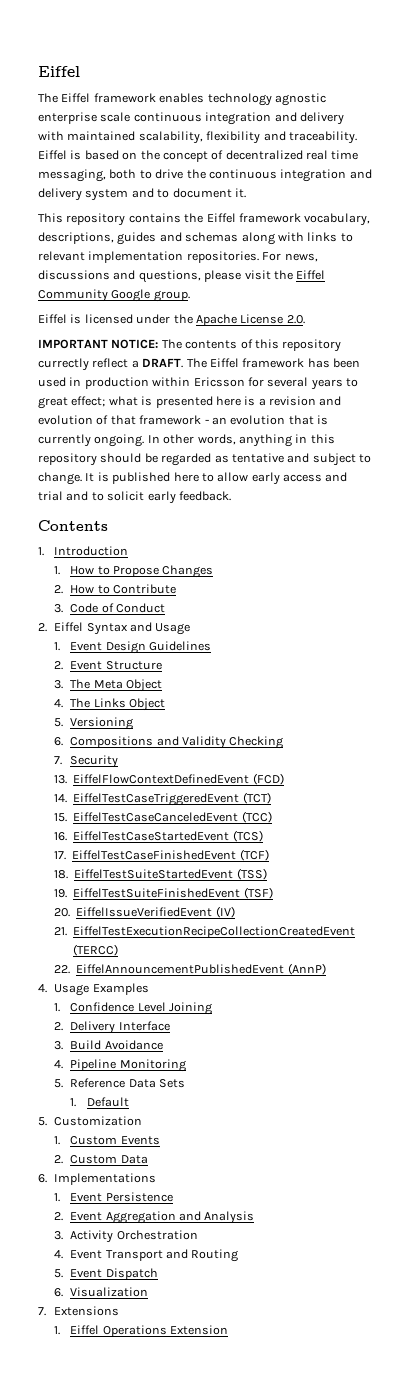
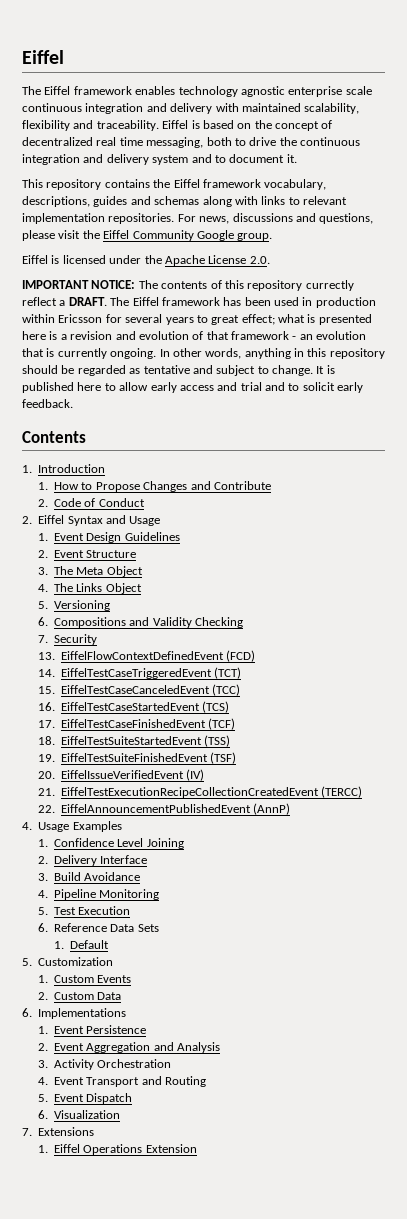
[54,585,110,594] // 2. How to -> [190,481,211,490] and
[54,604,64,613] 3. -> [37,499,48,507] 2.
(64, 1083) none -> [54,906,131,915] [37,923,48,932] Test Execution // 6.

